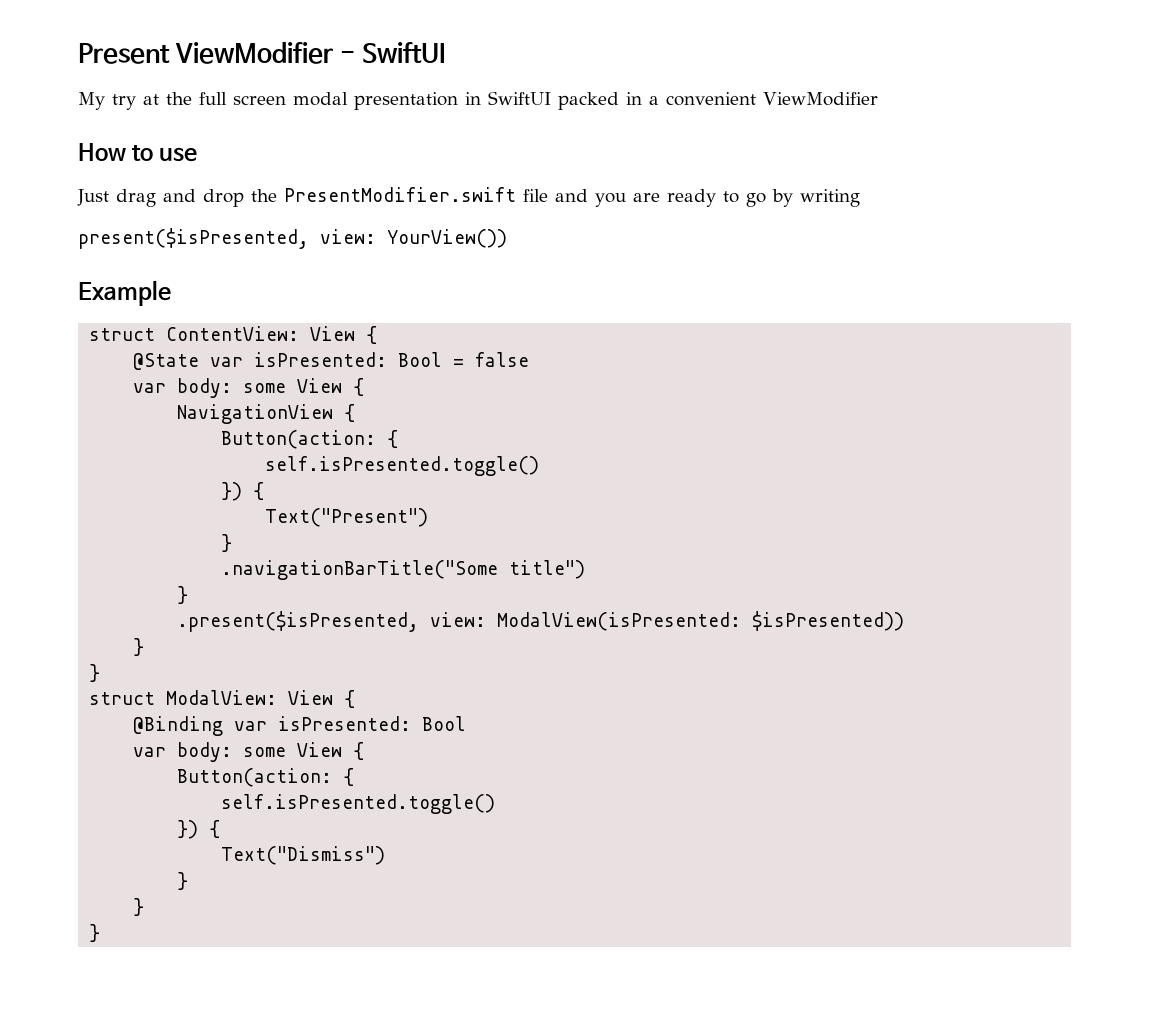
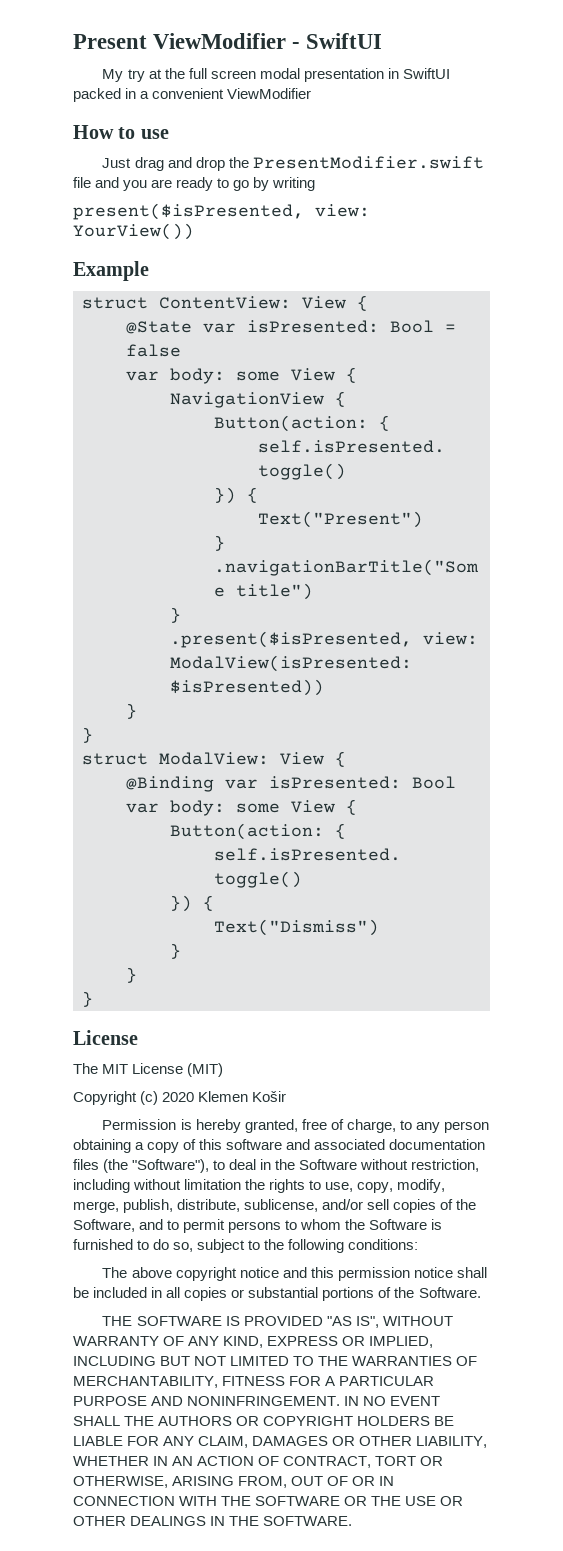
(101, 933) none -> [73,1030,138,1045] [73,1063,224,1077] [73,1091,287,1105] [102,1119,489,1133] [73,1139,486,1153] [73,1159,480,1173] [73,1179,446,1193] [73,1199,477,1213] [73,1219,443,1233] [73,1239,419,1253] [102,1267,487,1281] [73,1287,481,1301] [102,1316,453,1328] [73,1336,434,1348] [73,1356,478,1366] [73,1376,435,1388] [73,1396,441,1406] [73,1416,455,1426] [73,1436,488,1448] [73,1456,444,1468] [73,1476,395,1488] [73,1496,464,1506] [73,1516,353,1526] // License // The MIT License (MIT) // Copyright (c) 2020 Klemen Košir // Permission is hereby granted, free of charge, to any person obtaining a copy of this software and associated documentation files (the "Software"), to deal in the Software without restriction, including without limitation the rights to use, copy, modify, merge, publish, distribute, sublicense, and/or sell copies of the Software, and to permit persons to whom the Software is furnished to do so, subject to the following conditions: // The above copyright notice and this permission notice shall be included in all copies or substantial portions of the Software. // THE SOFTWARE IS PROVIDED "AS IS", WITHOUT WARRANTY OF ANY KIND, EXPRESS OR IMPLIED, INCLUDING BUT NOT LIMITED TO THE WARRANTIES OF MERCHANTABILITY, FITNESS FOR A PARTICULAR PURPOSE AND NONINFRINGEMENT. IN NO EVENT SHALL THE AUTHORS OR COPYRIGHT HOLDERS BE LIABLE FOR ANY CLAIM, DAMAGES OR OTHER LIABILITY, WHETHER IN AN ACTION OF CONTRACT, TORT OR OTHERWISE, ARISING FROM, OUT OF OR IN CONNECTION WITH THE SOFTWARE OR THE USE OR OTHER DEALINGS IN THE SOFTWARE.

